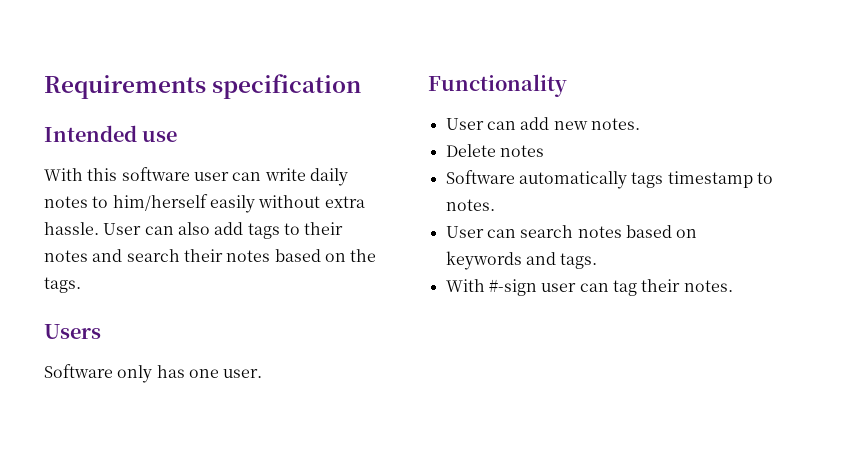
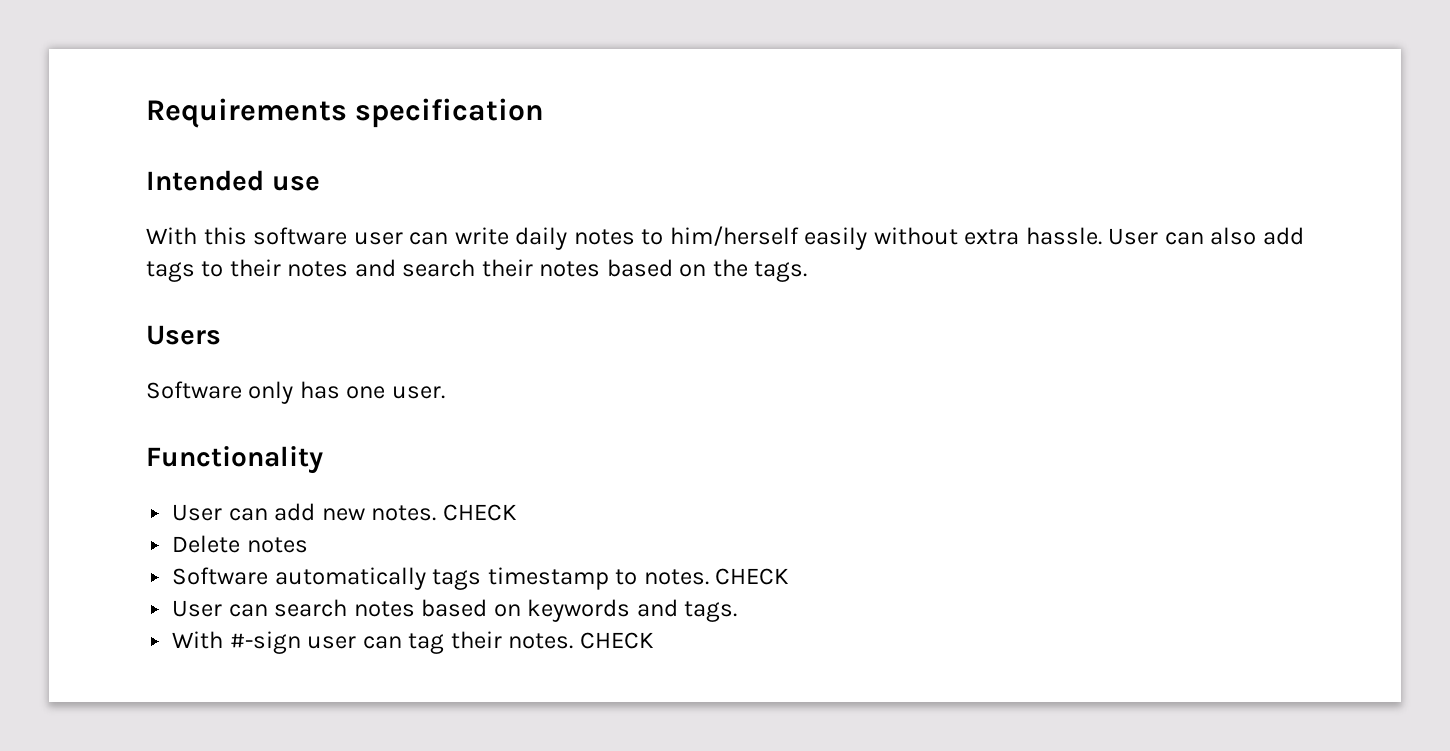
(640, 124) none -> [442,504,517,521] CHECK
(495, 205) none -> [715,568,790,585] CHECK
(733, 286) none -> [579,632,654,649] CHECK

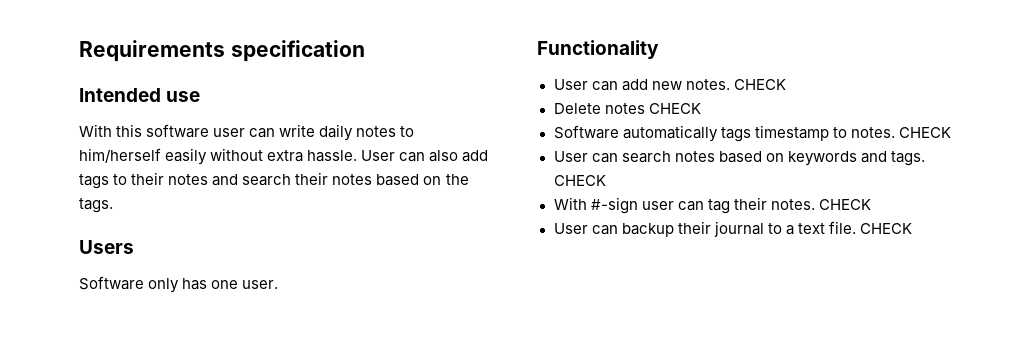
(308, 545) none -> [648,103,701,114] CHECK
(738, 611) none -> [553,175,606,186] CHECK
(654, 640) none -> [553,221,912,237] // User can backup their journal to a text file. CHECK

